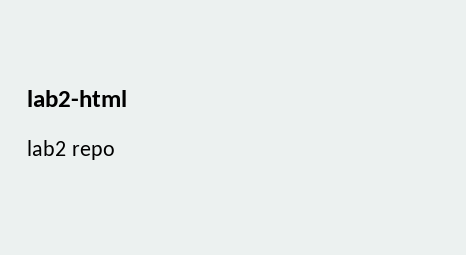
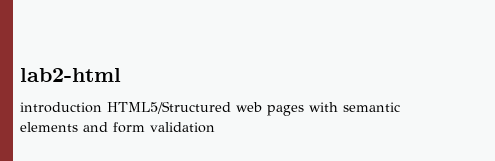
[27,140,115,160] lab2 repo -> [20,101,400,116] [20,122,215,133] introduction HTML5/Structured web pages with semantic elements and form validation

